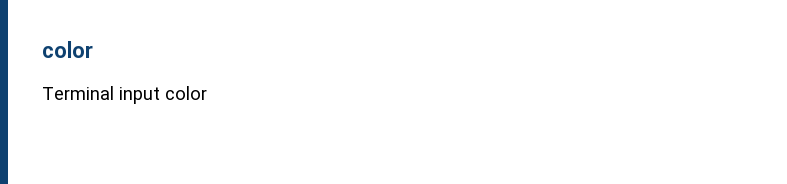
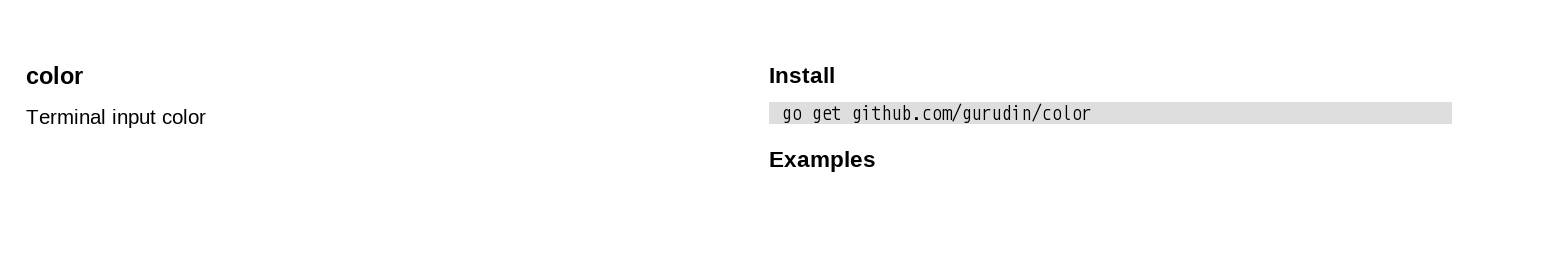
(207, 93) none -> [769,67,835,83] [781,103,1092,123] [769,151,876,172] // Install // go get github.com/gurudin/color // Examples

